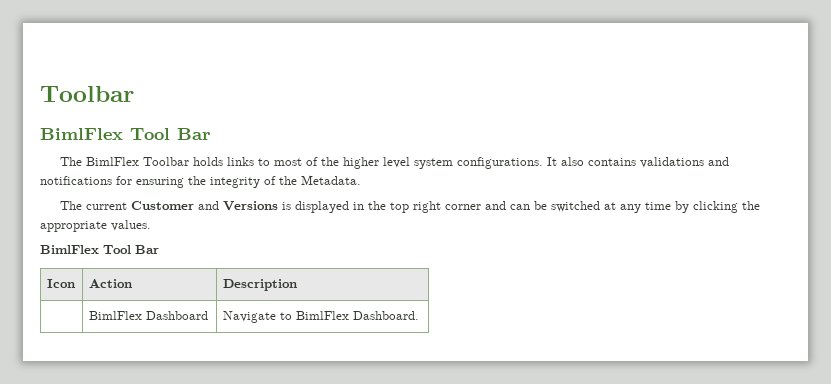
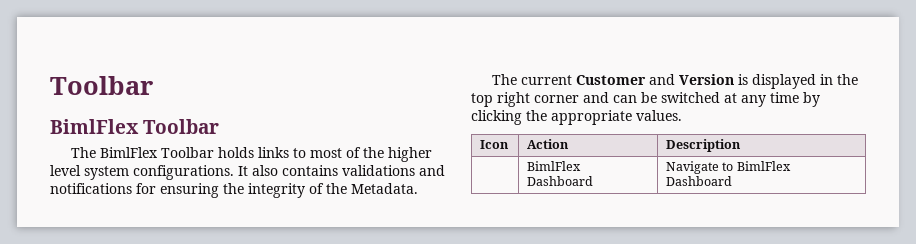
[130,128,211,140] Tool Bar -> [143,119,220,134] Toolbar
[222,201,278,211] Versions -> [678,74,734,85] Version
[40,245,159,254] // BimlFlex Tool Bar -> (682, 115) none
[352,311,419,320] Dashboard. -> [666,176,733,186] Dashboard

